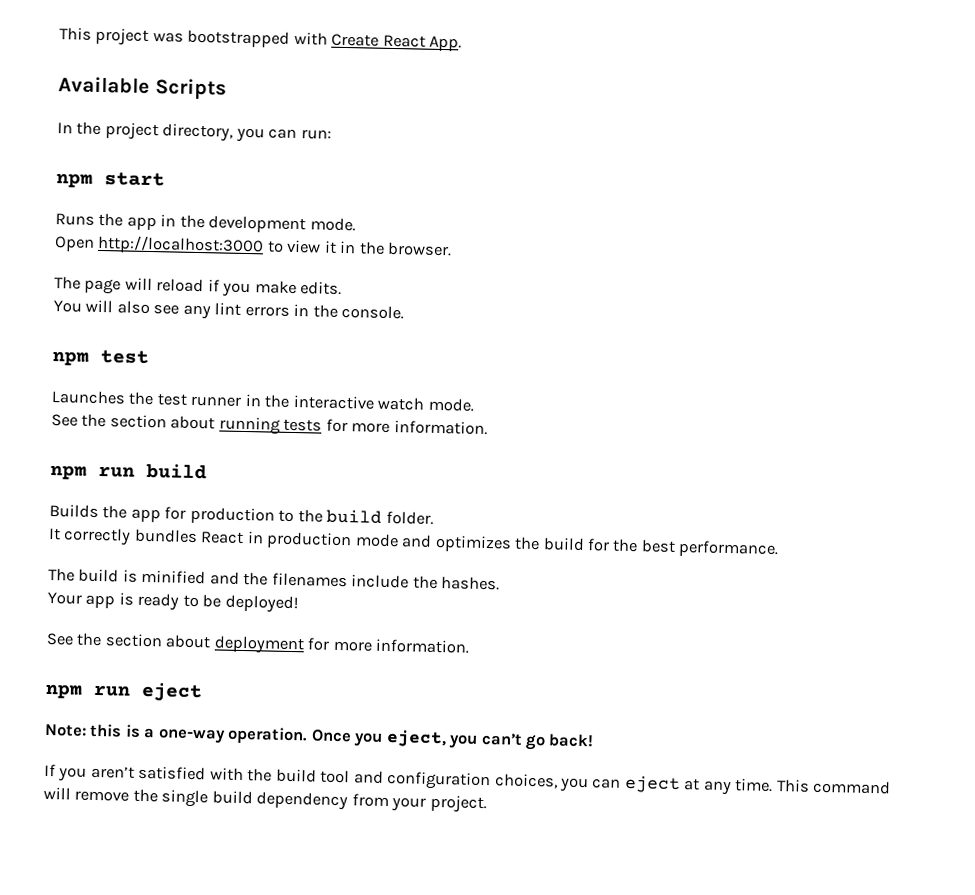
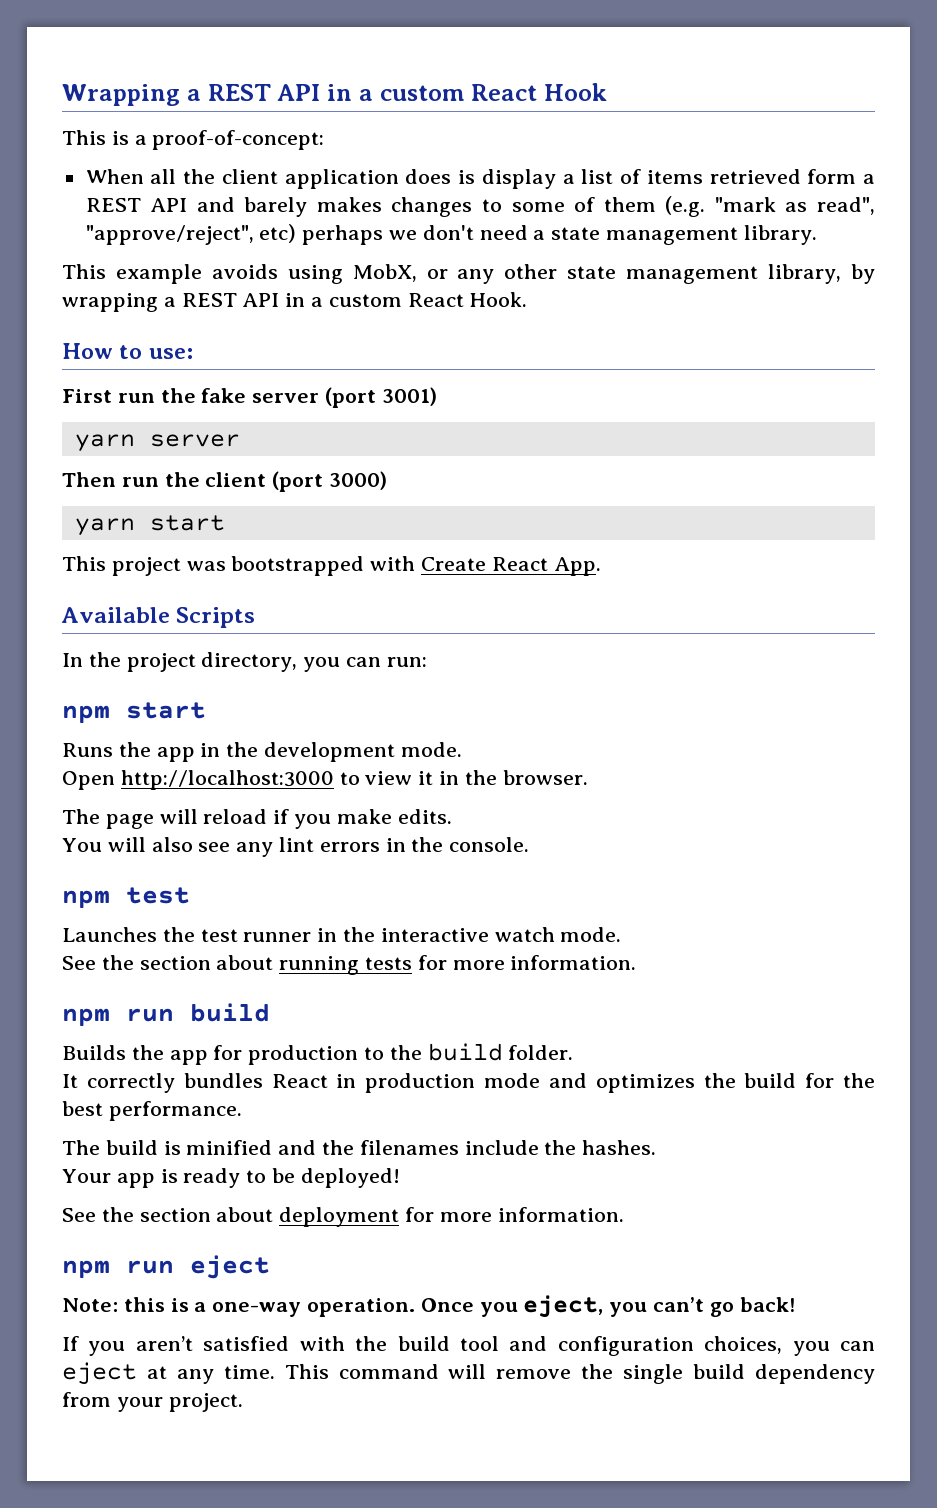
(59, 34) none -> [62,83,607,106] [62,130,325,150] [85,169,876,189] [85,196,875,217] [85,224,817,245] [62,264,876,284] [62,292,528,312] [62,343,193,359] [62,387,437,408] [74,434,240,452] [62,471,388,492] [74,515,225,536] Wrapping a REST API in a custom React Hook // This is a proof-of-concept: // When all the client application does is display a list of items retrieved form a REST API and barely makes changes to some of them (e.g. "mark as read", "approve/reject", etc) perhaps we don't need a state management library. // This example avoids using MobX, or any other state management library, by wrapping a REST API in a custom React Hook. // How to use: // First run the fake server (port 3001) // yarn server // Then run the client (port 3000) // yarn start //

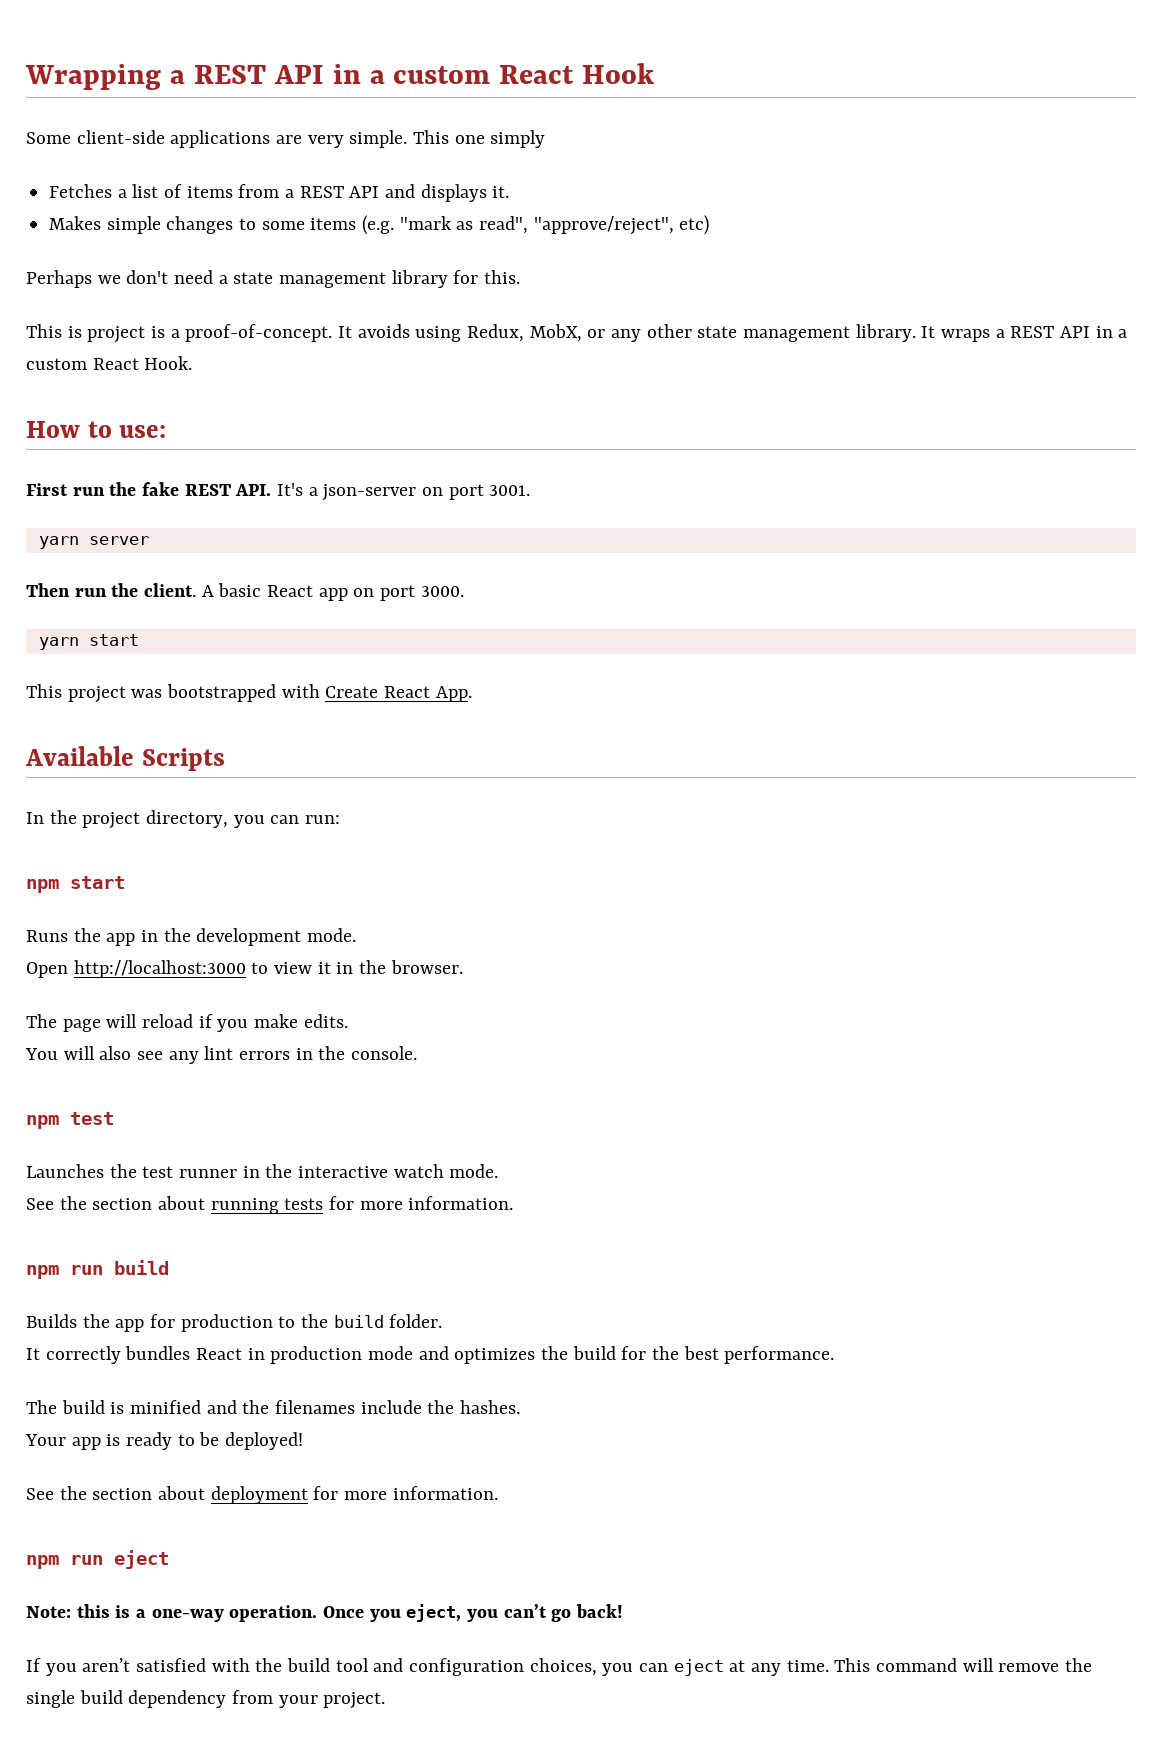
[62,130,325,150] [85,169,556,189] This is a proof-of-concept: // When all the client application does is display -> [26,130,546,148] [49,184,113,198] Some client-side applications are very simple. This one simply // Fetches
[709,169,857,184] retrieved form -> [238,184,280,198] from
[244,197,382,217] barely makes -> [420,184,510,202] [49,216,161,234] displays it. // Makes simple
[574,197,656,212] of them -> [310,218,357,230] items
[302,225,384,245] perhaps -> [26,270,92,288] // Perhaps
[743,225,817,245] [62,264,202,284] library. // This example -> [391,270,521,288] [26,324,353,343] library for this. // This is project is a proof-of-concept. It
(343, 274) none -> [467,324,525,342] Redux,
[768,264,876,284] [62,293,158,312] library, by wrapping -> [855,324,991,342] library. It wraps
[252,387,437,408] server (port 3001) -> [184,483,531,501] REST API. It's a json-server on port 3001.
[205,471,388,492] client (port 3000) -> [144,583,464,601] client. A basic React app on port 3000.

